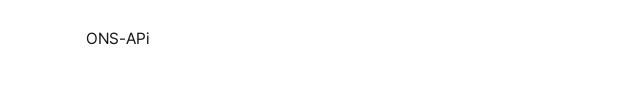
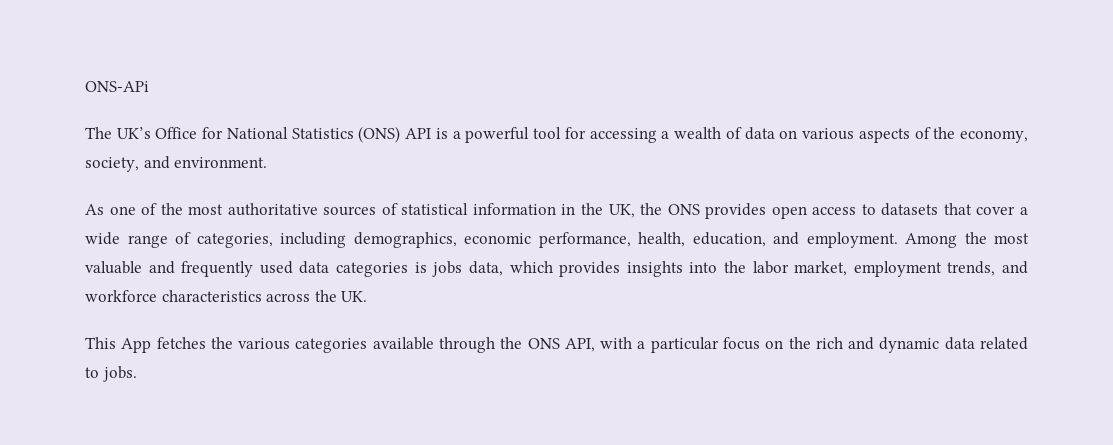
(149, 38) none -> [85,126,1029,143] [85,156,268,172] [85,203,1028,219] [85,232,1029,248] [85,261,1028,277] [85,290,368,302] [85,337,1029,353] [85,366,137,382] // The UK’s Office for National Statistics (ONS) API is a powerful tool for accessing a wealth of data on various aspects of the economy, society, and environment. // As one of the most authoritative sources of statistical information in the UK, the ONS provides open access to datasets that cover a wide range of categories, including demographics, economic performance, health, education, and employment. Among the most valuable and frequently used data categories is jobs data, which provides insights into the labor market, employment trends, and workforce characteristics across the UK. // This App fetches the various categories available through the ONS API, with a particular focus on the rich and dynamic data related to jobs.

